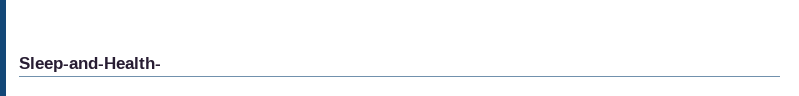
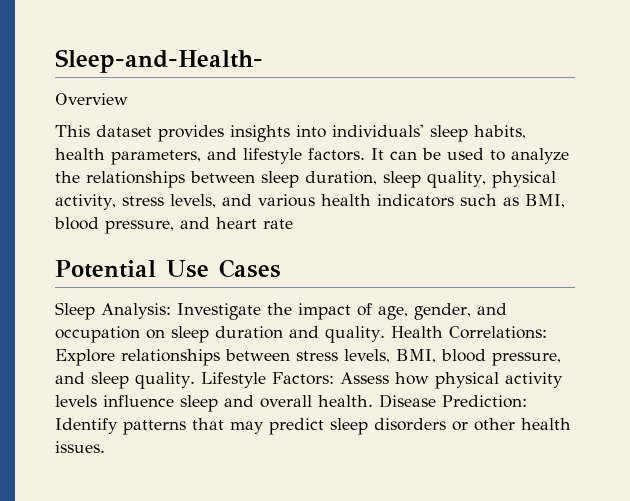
(161, 64) none -> [55,93,128,105] [55,124,526,142] [55,148,569,165] [55,171,556,188] [55,194,565,210] [54,217,293,234] [55,259,281,278] [55,302,507,320] [55,326,547,343] [55,349,561,366] [55,372,563,389] [55,394,527,412] [55,418,571,435] [55,441,105,453] // Overview // This dataset provides insights into individuals' sleep habits, health parameters, and lifestyle factors. It can be used to analyze the relationships between sleep duration, sleep quality, physical activity, stress levels, and various health indicators such as BMI, blood pressure, and heart rate // Potential Use Cases // Sleep Analysis: Investigate the impact of age, gender, and occupation on sleep duration and quality. Health Correlations: Explore relationships between stress levels, BMI, blood pressure, and sleep quality. Lifestyle Factors: Assess how physical activity levels influence sleep and overall health. Disease Prediction: Identify patterns that may predict sleep disorders or other health issues.

